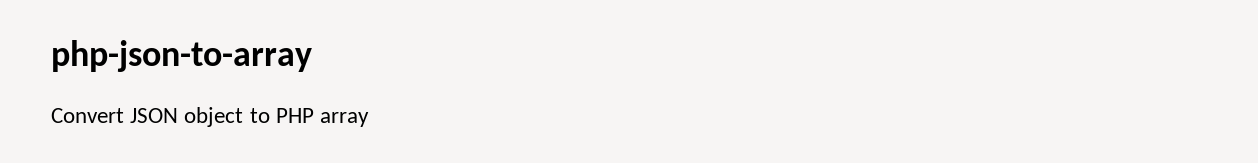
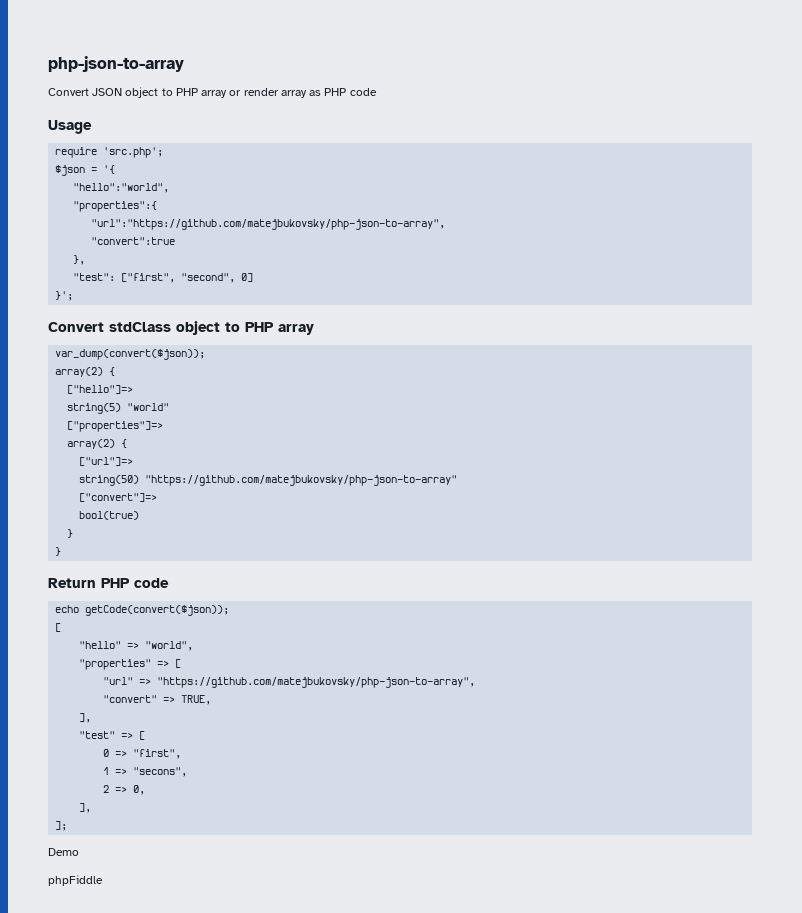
(370, 119) none -> [229,88,377,98] [48,120,92,134] [55,147,164,158] [55,165,116,176] [73,183,170,193] [73,201,158,212] [91,219,446,230] [91,237,176,245] [73,255,86,265] [73,273,254,283] [55,291,74,301] [48,321,314,335] [55,349,206,360] [55,367,116,377] [67,385,134,394] [67,403,170,414] [67,421,164,432] [67,439,128,449] [79,457,134,466] [79,475,458,486] [79,493,158,502] [79,511,140,520] [67,529,74,538] [55,547,62,556] [48,578,169,588] [55,605,230,616] [55,623,62,632] [79,641,194,651] [79,659,182,670] [103,677,476,688] [103,695,212,705] [79,713,92,723] [79,731,146,740] [103,749,182,759] [103,767,188,777] [103,785,146,795] [79,803,92,813] [55,821,68,831] [48,848,79,856] [48,875,103,886] or render array as PHP code // Usage // require 'src.php'; // $json = '{ // "hello":"world", // "properties":{ // "url":"https://github.com/matejbukovsky/php-json-to-array", // "convert":true // }, // "test": ["first", "second", 0] // }'; // Convert stdClass object to PHP array // var_dump(convert($json)); // array(2) { // ["hello"]=> // string(5) "world" // ["properties"]=> // array(2) { // ["url"]=> // string(50) "https://github.com/matejbukovsky/php-json-to-array" // ["convert"]=> // bool(true) // } // } // Return PHP code // echo getCode(convert($json)); // [ // "hello" => "world", // "properties" => [ // "url" => "https://github.com/matejbukovsky/php-json-to-array", // "convert" => TRUE, // ], // "test" => [ // 0 => "first", // 1 => "secons", // 2 => 0, // ], // ]; // Demo // phpFiddle

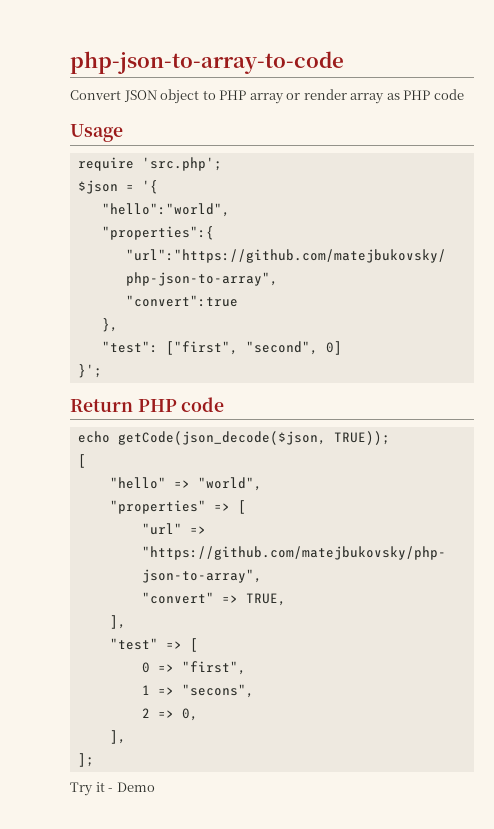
[48,56,184,72] php-json-to-array -> [70,51,344,74] php-json-to-array-to-code
[48,321,314,335] [55,349,206,360] [55,367,116,377] [67,385,134,394] [67,403,170,414] [67,421,164,432] [67,439,128,449] [79,457,134,466] [79,475,458,486] [79,493,158,502] [79,511,140,520] [67,529,74,538] [55,547,62,556] // Convert stdClass object to PHP array // var_dump(convert($json)); // array(2) { // ["hello"]=> // string(5) "world" // ["properties"]=> // array(2) { // ["url"]=> // string(50) "https://github.com/matejbukovsky/php-json-to-array" // ["convert"]=> // bool(true) // } // } -> (102, 371) none
[85,605,230,616] getCode(convert($json)); -> [117,431,390,445] getCode(json_decode($json, TRUE));
(68, 826) none -> [70,782,114,796] Try it -
[48,875,103,886] // phpFiddle -> (155, 787) none

